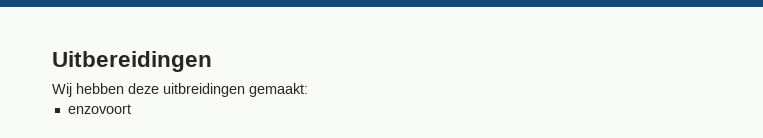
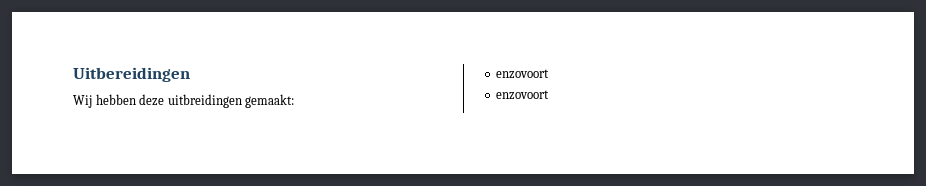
(131, 109) none -> [496,90,550,100] // enzovoort

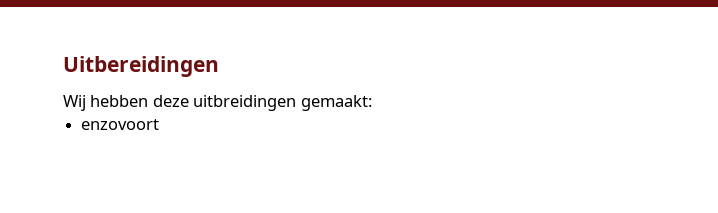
[496,90,550,100] // enzovoort -> (160, 124) none

